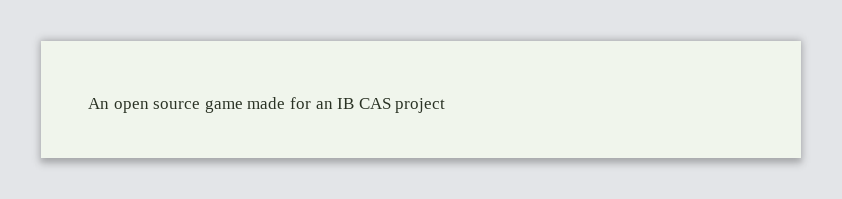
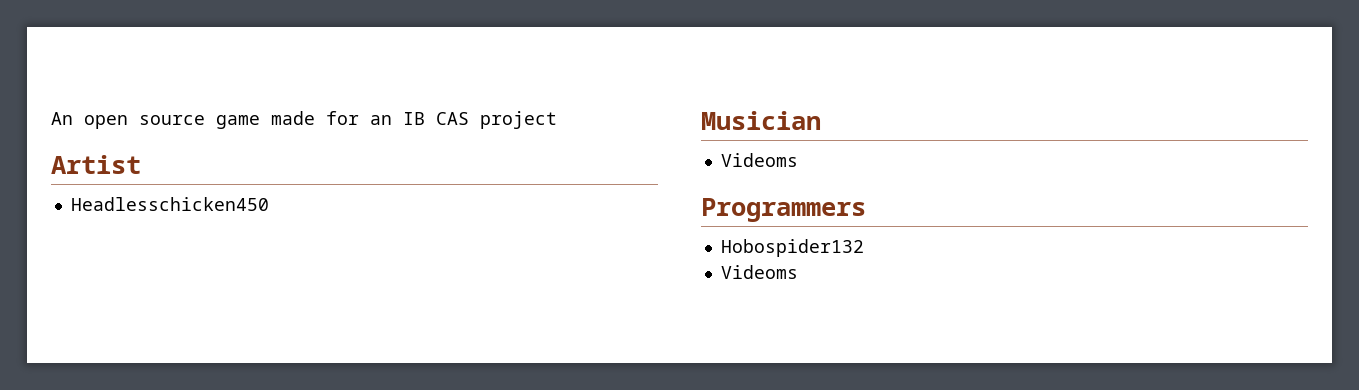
(446, 105) none -> [51,155,141,174] [70,197,269,211] [701,111,821,130] [720,153,798,167] [701,198,866,222] [720,239,864,257] [720,265,798,279] // Artist // Headlesschicken450 // Musician // Videoms // Programmers // Hobospider132 // Videoms

